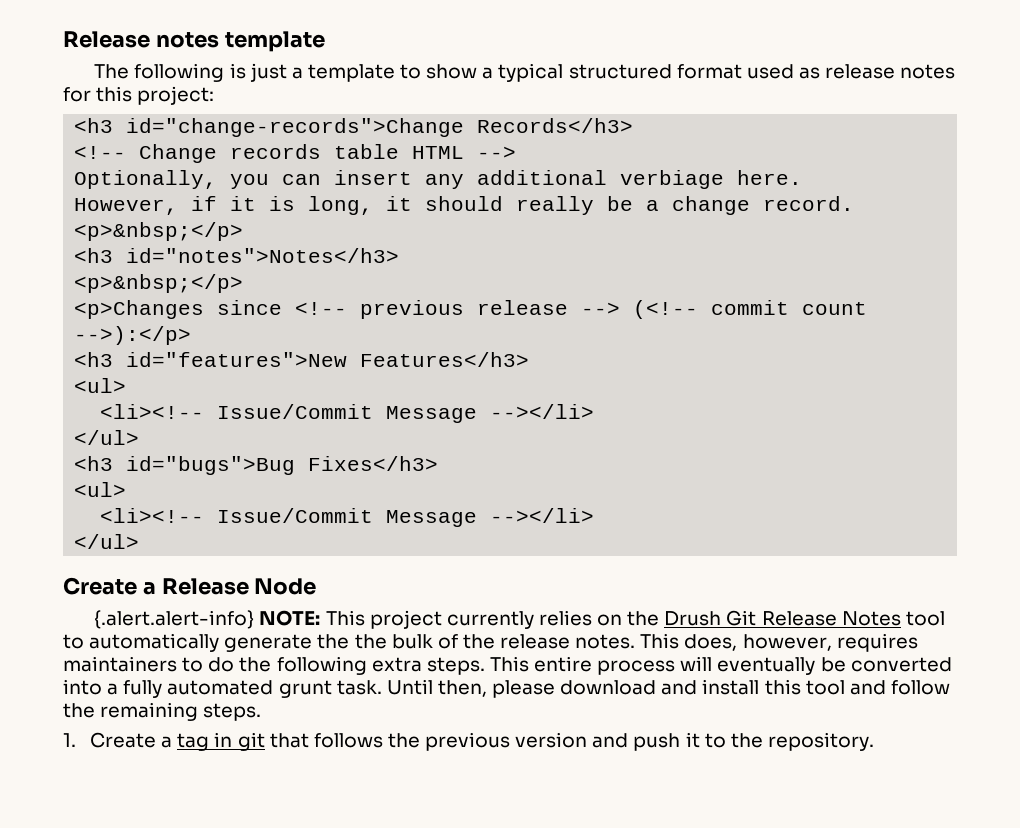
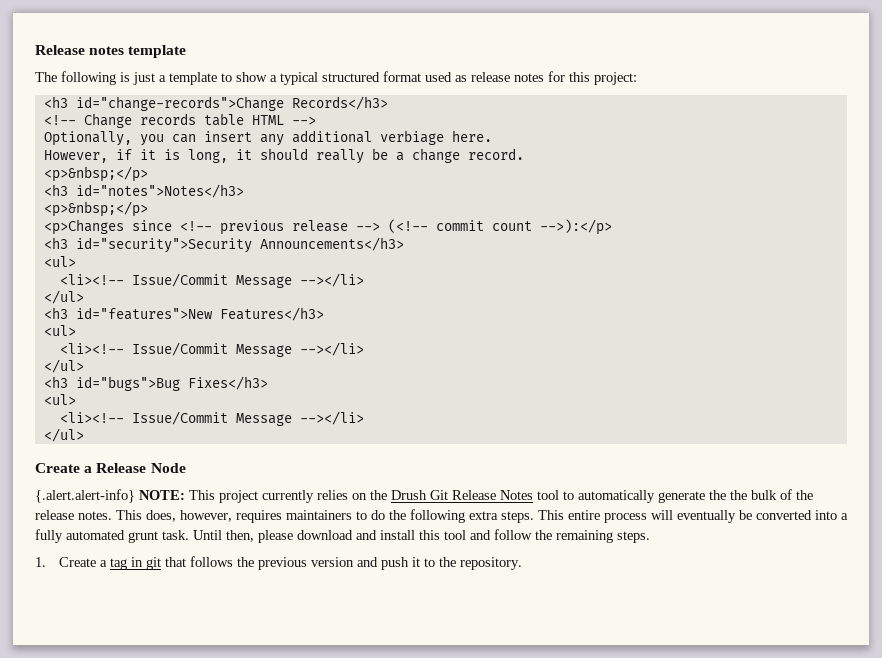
(192, 335) none -> [43,237,404,253] [43,256,76,267] [59,273,364,288] [43,290,84,304] // <h3 id="security">Security Announcements</h3> // <ul> // <li><!-- Issue/Commit Message --></li> // </ul>

